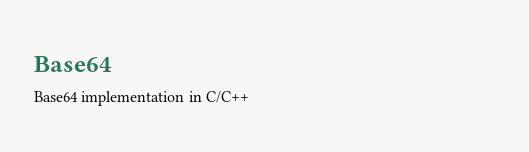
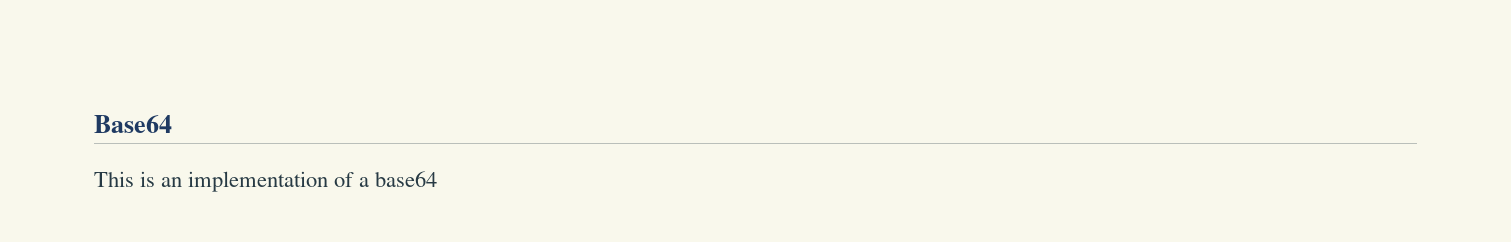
[34,91,249,106] Base64 implementation in C/C++ -> [94,171,438,192] This is an implementation of a base64

